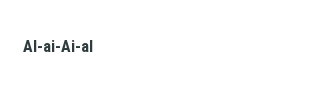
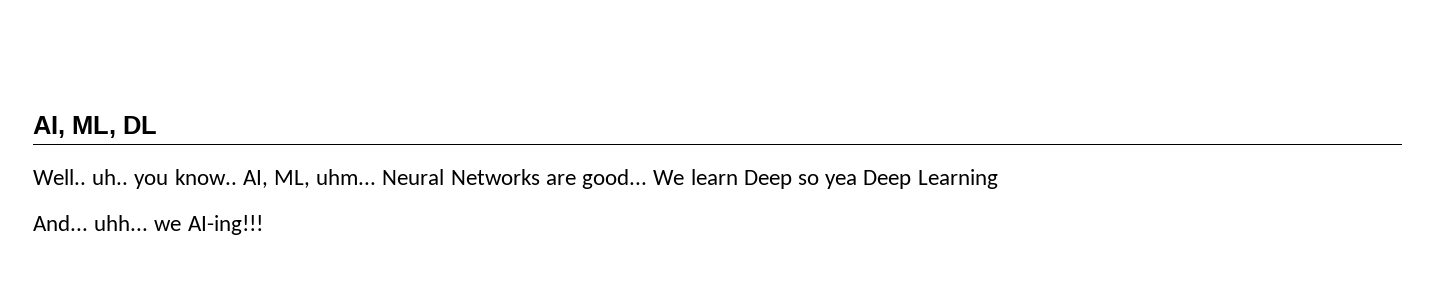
[23,40,93,52] AI-ai-Ai-aI -> [33,116,157,138] [33,169,998,189] [33,215,263,235] AI, ML, DL // Well.. uh.. you know.. AI, ML, uhm... Neural Networks are good... We learn Deep so yea Deep Learning // And... uhh... we AI-ing!!!

